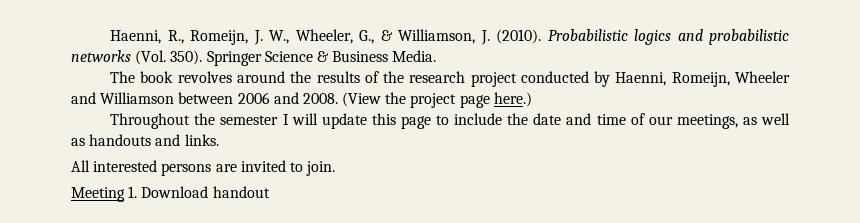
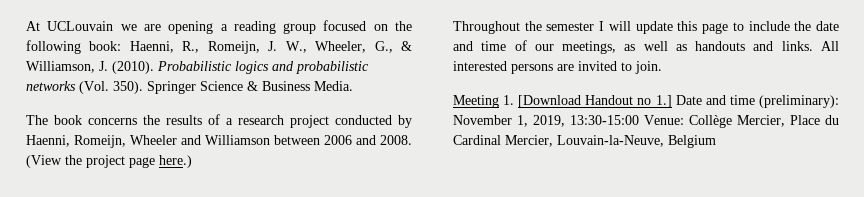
(110, 37) none -> [26,20,413,34] [26,40,122,54] At UCLouvain we are opening a reading group focused on the following book:
[177,71,286,83] revolves around -> [88,118,137,125] concerns
[383,71,405,83] the -> [226,118,233,125] a
(219, 140) // -> (813, 46) none
[141,186,270,198] Download handout -> [518,95,839,108] [453,115,839,128] [453,135,716,148] [Download Handout no 1.] Date and time (preliminary): November 1, 2019, 13:30-15:00 Venue: Collège Mercier, Place du Cardinal Mercier, Louvain-la-Neuve, Belgium

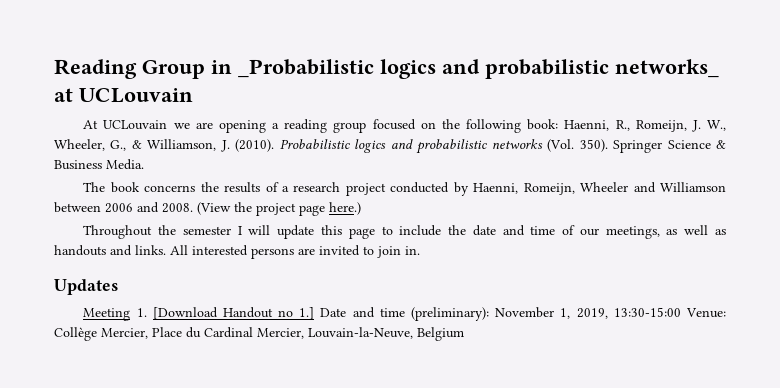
(26, 26) none -> [54,59,719,79] [54,88,193,103] Reading Group in _Probabilistic logics and probabilistic networks_ at UCLouvain //
[635,61,662,74] join. -> [377,246,420,258] [54,279,118,295] join in. // Updates

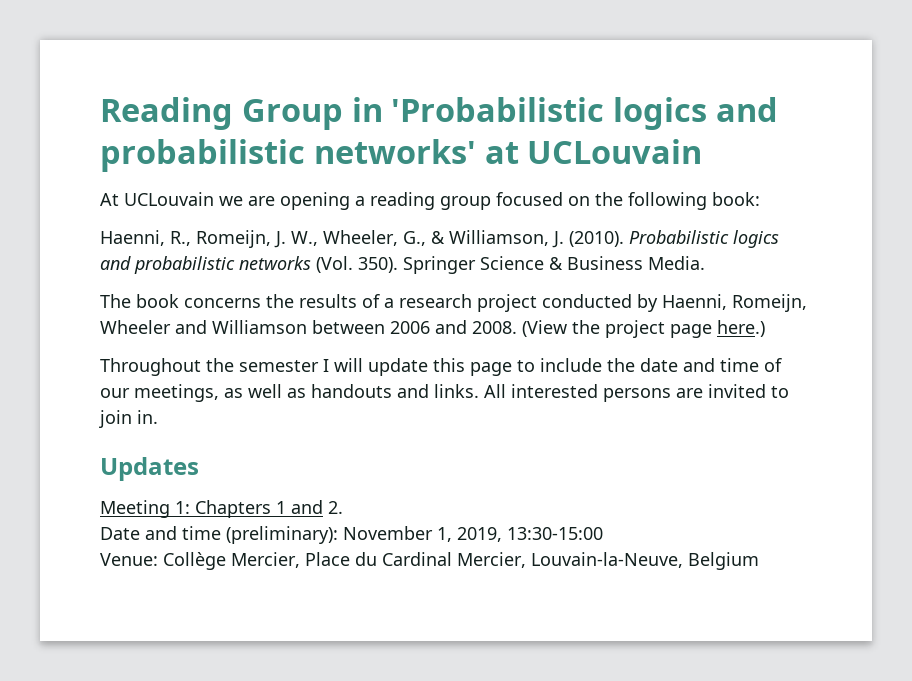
[238,59,719,79] _Probabilistic logics and probabilistic networks_ -> [391,97,778,130] [100,139,476,172] 'Probabilistic logics and probabilistic networks'
(559, 124) none -> (760, 199) //
[136,307,315,320] 1. [Download Handout no 1.] -> [175,500,343,518] 1: Chapters 1 and 2. //
(681, 312) none -> (603, 533) //

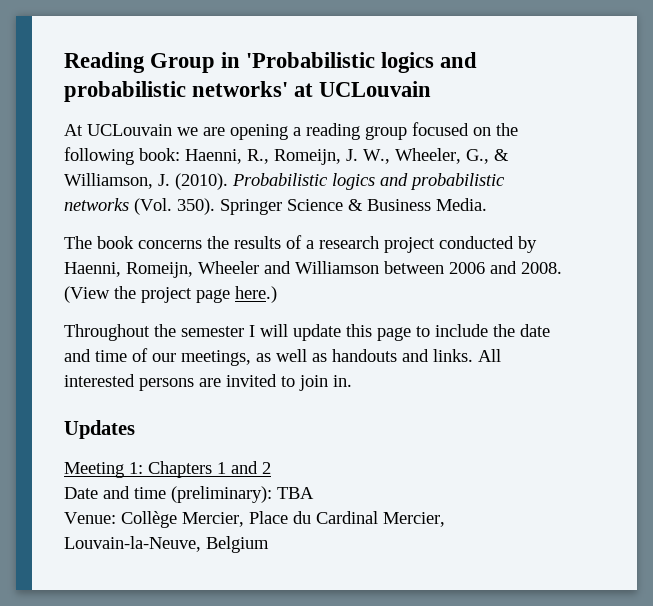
(760, 199) // -> (180, 154) none
[328,501,343,514] 2. -> [262,462,271,474] 2
[343,526,603,542] November 1, 2019, 13:30-15:00 -> [277,487,314,499] TBA

